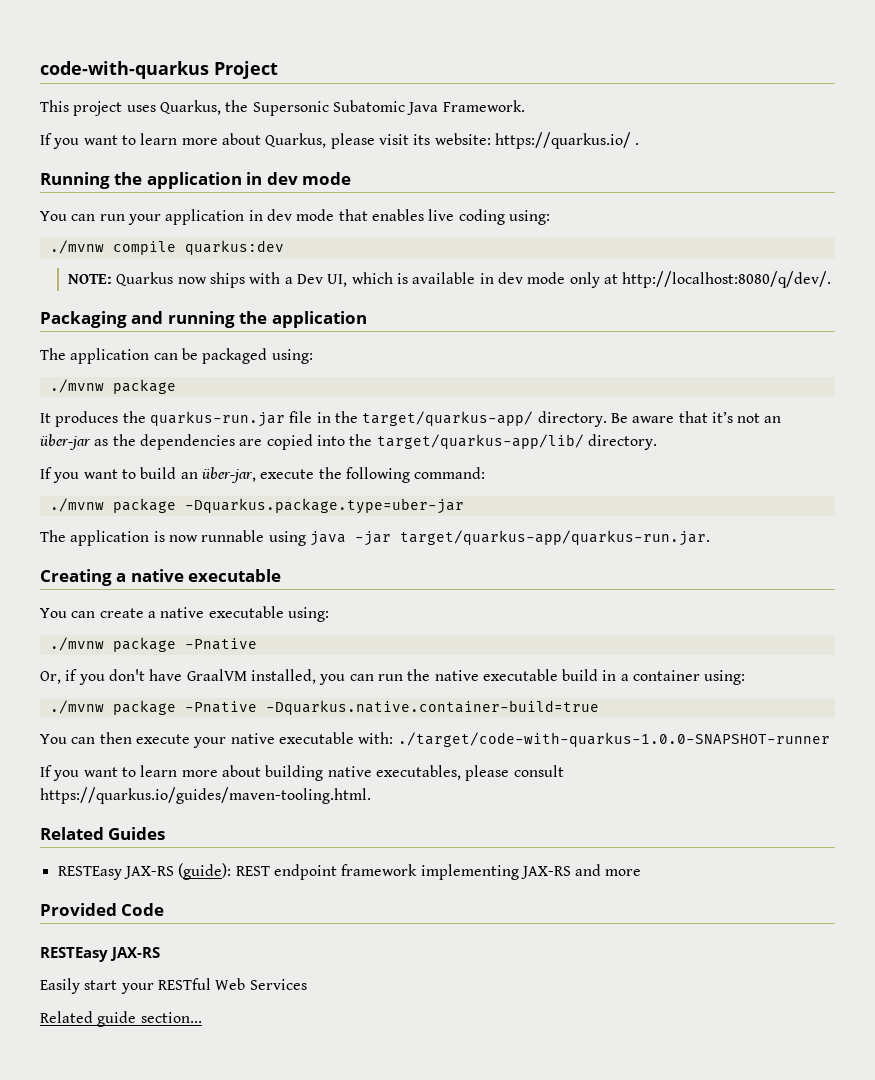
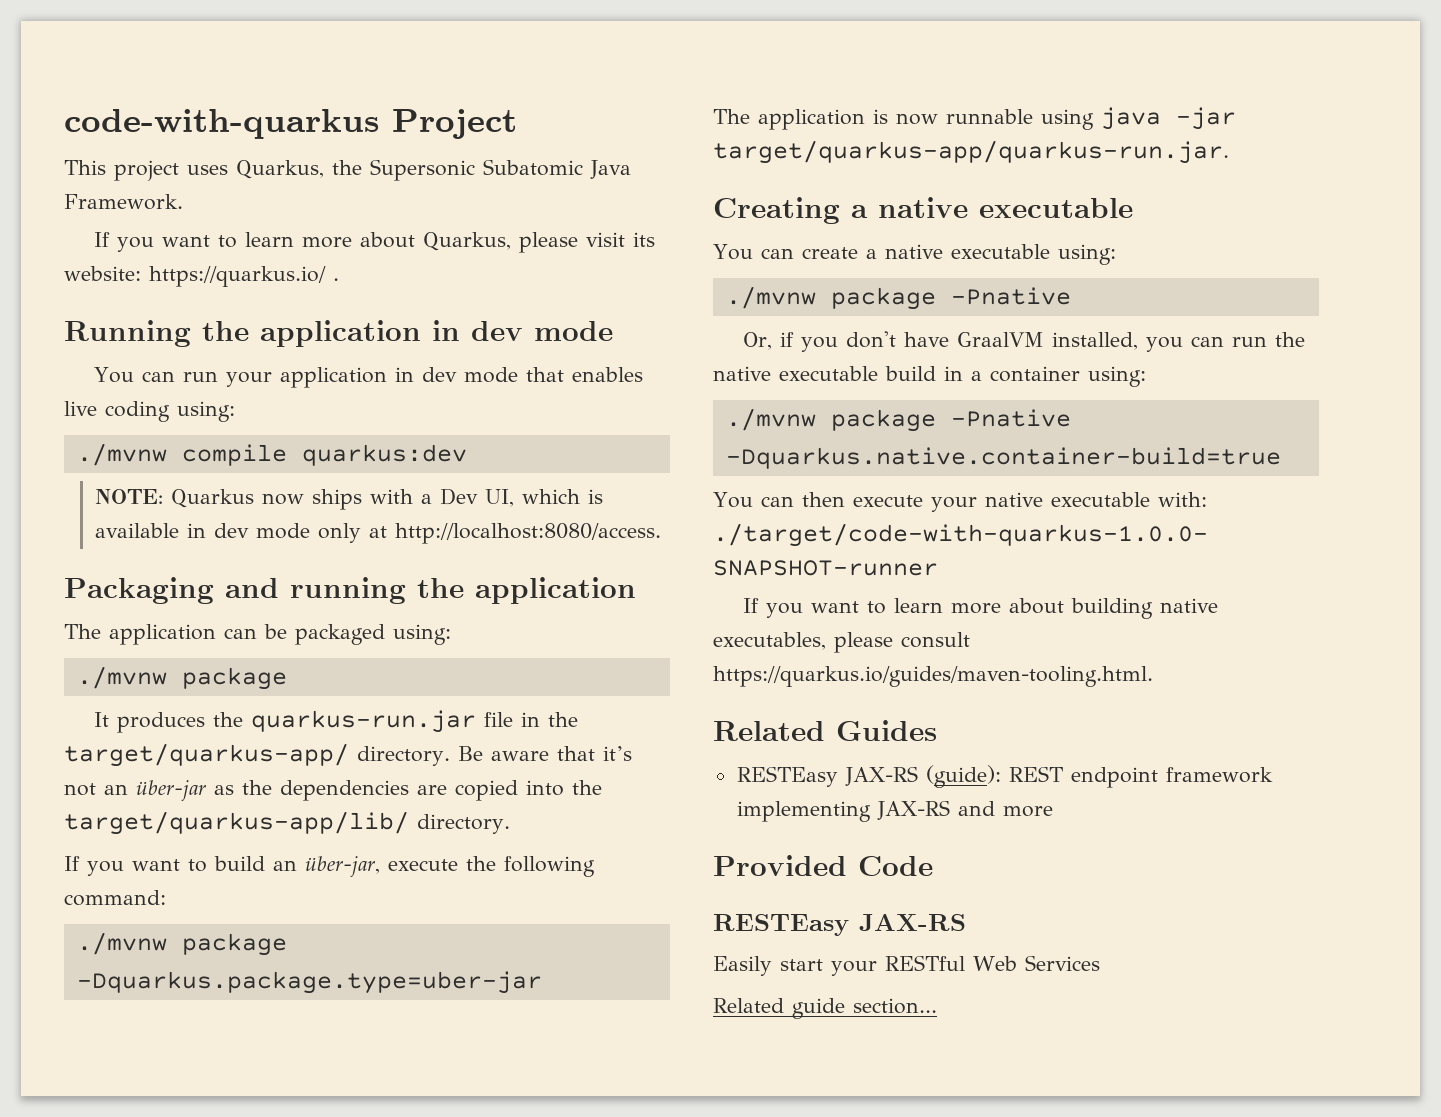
[622,271,832,288] http://localhost:8080/q/dev/. -> [395,523,662,544] http://localhost:8080/access.

